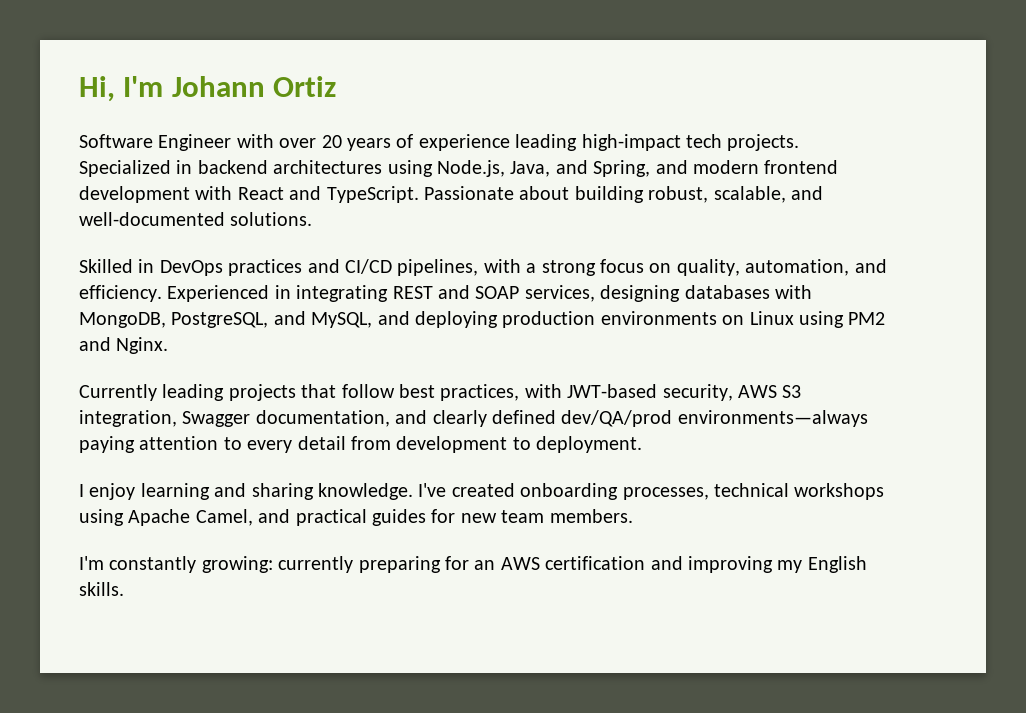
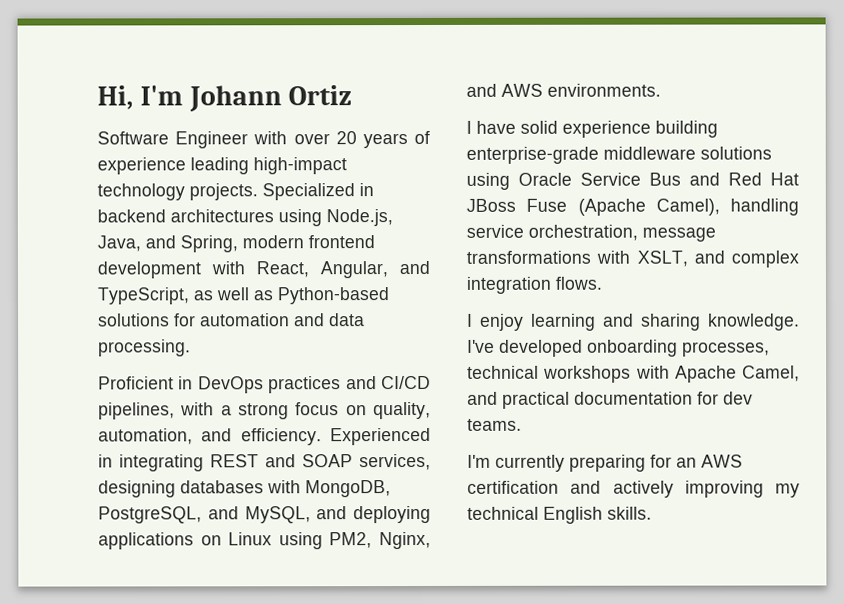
[685,134,722,148] tech -> [97,183,185,201] technology
[655,160,688,174] and -> (238, 244) none
[237,186,823,203] [79,212,313,226] [79,259,133,273] React and TypeScript. Passionate about building robust, scalable, and well-documented solutions. // Skilled -> [256,260,430,279] [97,287,390,305] [98,313,365,327] [98,339,191,357] [98,376,174,390] React, Angular, and TypeScript, as well as Python-based solutions for automation and data processing. // Proficient
[502,311,717,328] production environments -> [98,532,194,550] applications
[848,312,886,325] [79,337,169,354] [79,384,802,401] [79,410,868,427] [79,436,643,453] PM2 and Nginx. // Currently leading projects that follow best practices, with JWT-based security, AWS S3 integration, Swagger documentation, and clearly defined dev/QA/prod environments—always paying attention to every detail from development to deployment. -> [329,531,431,550] [466,83,661,97] [466,120,718,138] [466,146,772,164] [466,172,799,190] [466,198,799,216] [466,224,716,242] [466,250,799,268] [466,276,602,294] PM2, Nginx, and AWS environments. // I have solid experience building enterprise-grade middleware solutions using Oracle Service Bus and Red Hat JBoss Fuse (Apache Camel), handling service orchestration, message transformations with XSLT, and complex integration flows.
[451,483,515,497] created -> [499,339,583,357] developed
[79,509,124,526] using -> [635,365,670,379] with
[372,509,633,526] [79,556,273,573] guides for new team members. // I'm constantly growing: -> [574,391,753,405] [467,418,522,431] [467,454,491,468] documentation for dev teams. // I'm
(683, 563) none -> [612,480,674,498] actively
(803, 566) none -> [467,506,539,520] technical

